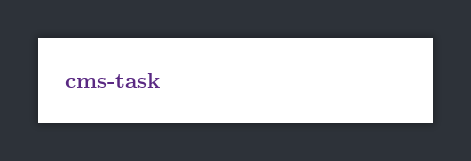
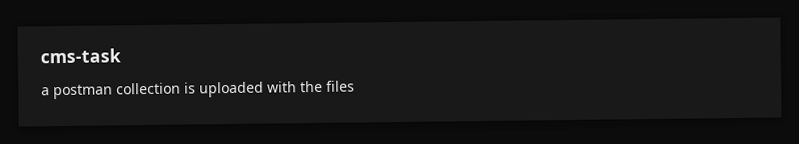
(160, 80) none -> [41,80,355,100] // a postman collection is uploaded with the files

